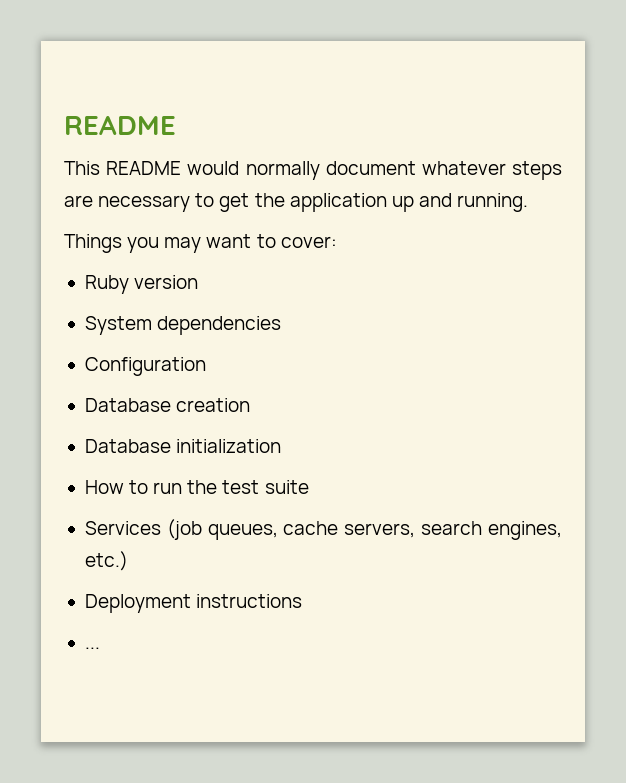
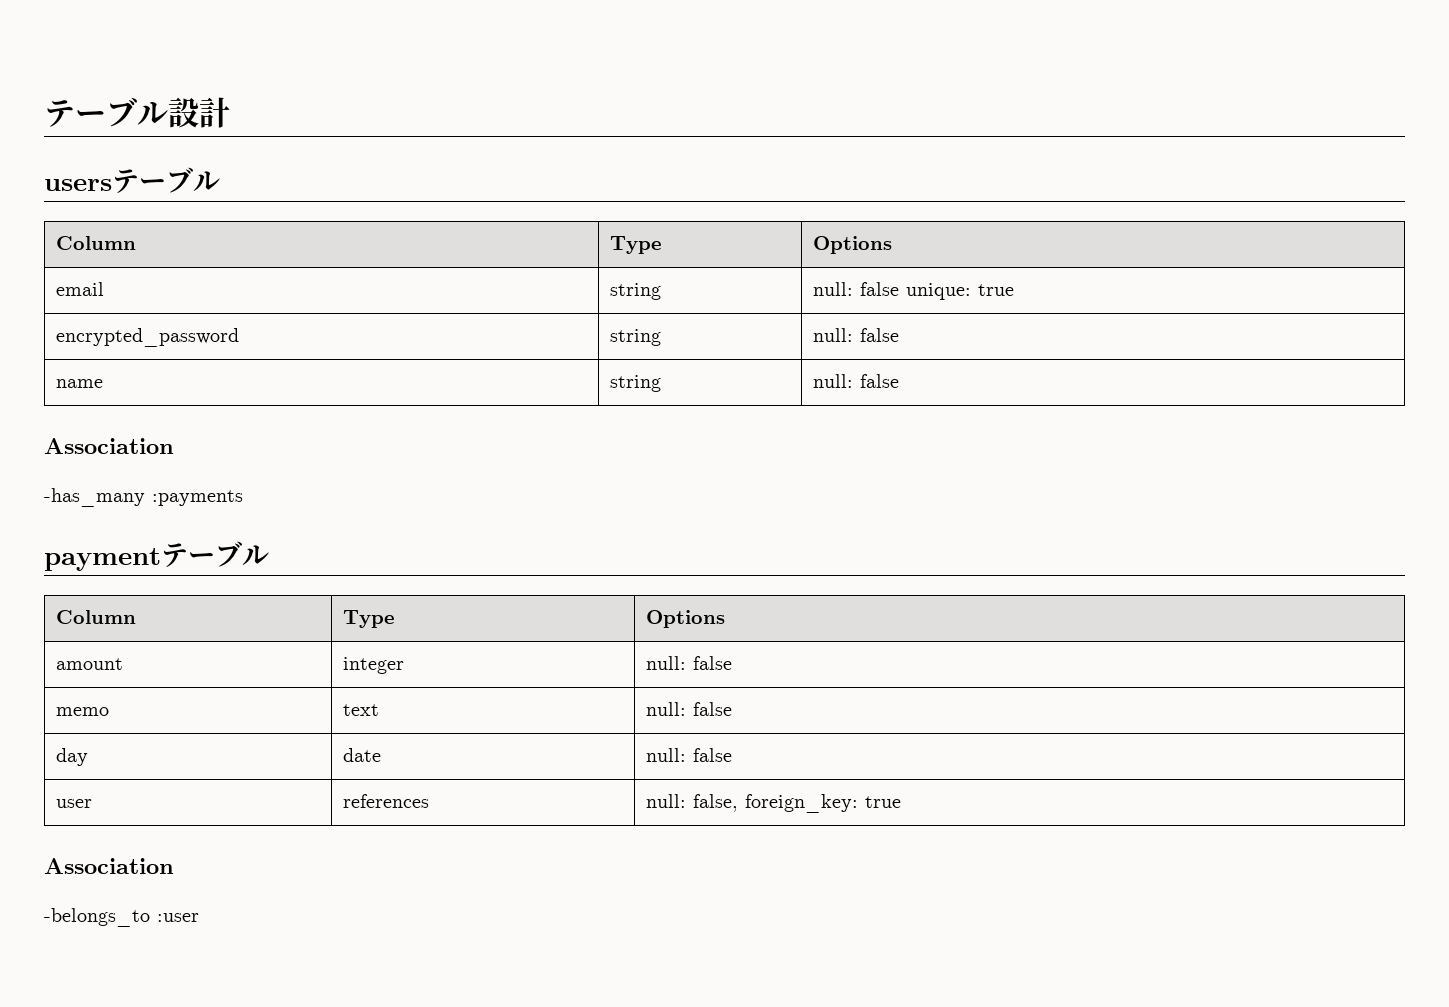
[64,115,176,135] [64,161,562,180] [64,193,529,212] [64,234,337,253] [84,275,199,294] [84,316,282,335] [84,357,206,376] [84,398,251,412] [84,439,282,453] [84,480,309,494] [84,519,563,540] [84,551,128,571] [84,594,303,613] [84,647,100,649] README // This README would normally document whatever steps are necessary to get the application up and running. // Things you may want to cover: // Ruby version // System dependencies // Configuration // Database creation // Database initialization // How to run the test suite // Services (job queues, cache servers, search engines, etc.) // Deployment instructions // ... -> [44,97,230,128] [44,167,220,193] [55,236,136,250] [609,236,662,254] [812,236,892,254] [55,282,104,296] [609,283,661,300] [812,282,1014,300] [55,328,239,347] [609,329,661,346] [812,328,899,342] [55,379,103,388] [609,375,661,392] [812,374,899,388] [44,438,174,454] [44,488,243,507] [44,541,269,571] [55,610,136,624] [342,610,395,628] [645,610,725,628] [55,658,123,670] [342,657,404,674] [645,656,732,670] [55,707,109,716] [342,704,379,716] [645,702,732,716] [55,748,88,766] [342,748,381,762] [645,748,732,762] [55,799,92,808] [342,794,429,808] [645,794,901,813] [44,858,174,874] [44,908,199,927] テーブル設計 // usersテーブル // Column | Type | Options // email | string | null: false unique: true // encrypted_password | string | null: false // name | string | null: false // Association // -has_many :payments // paymentテーブル // Column | Type | Options // amount | integer | null: false // memo | text | null: false // day | date | null: false // user | references | null: false, foreign_key: true // Association // -belongs_to :user

